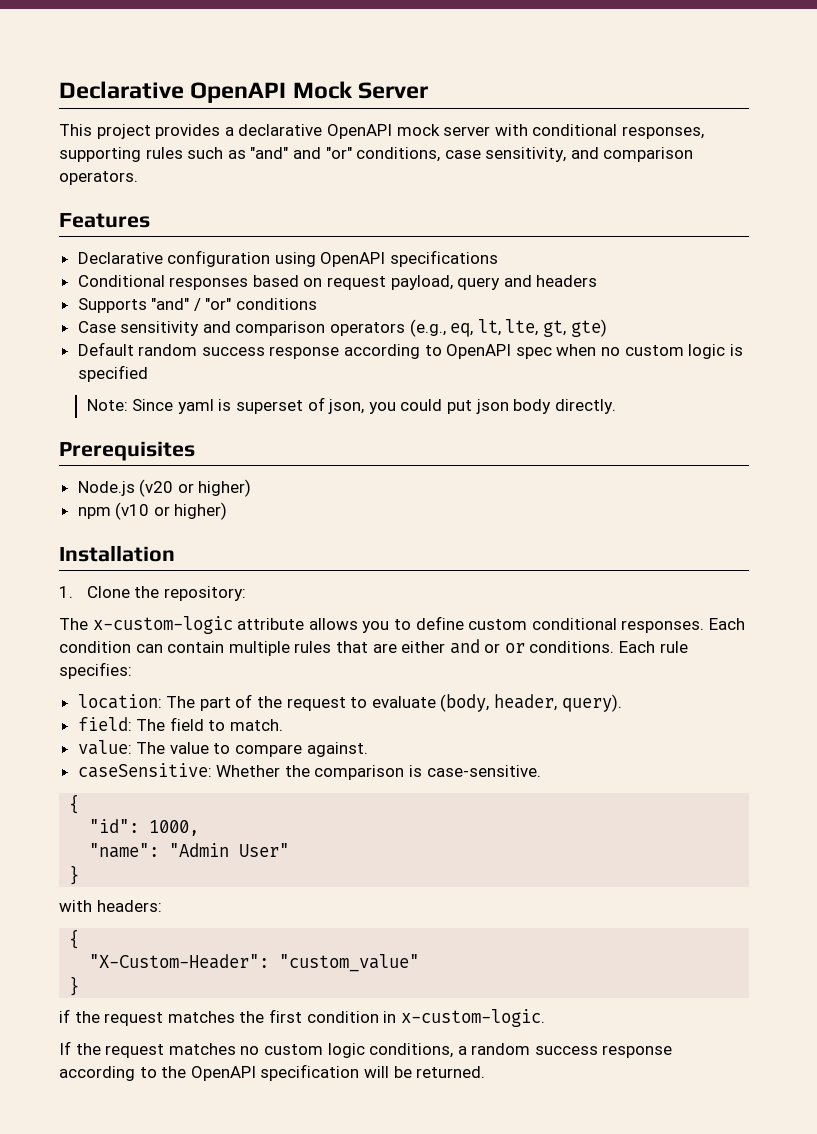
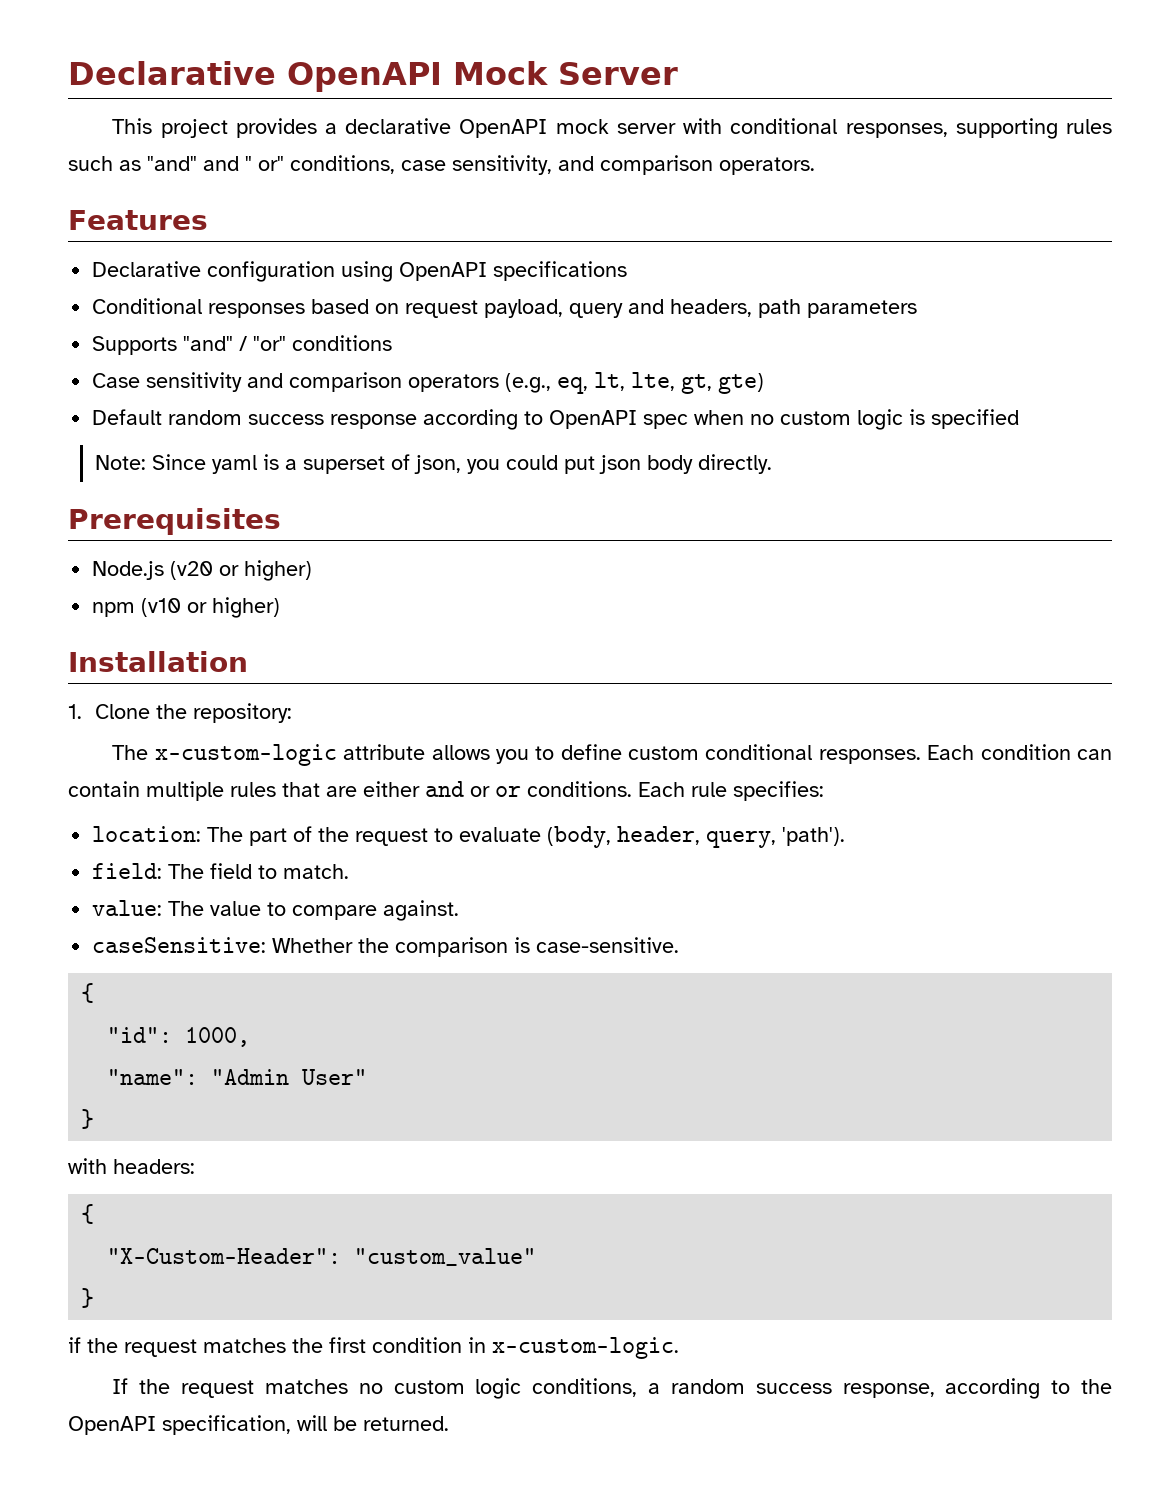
[325,147,352,159] "or" -> [245,156,284,171] " or"
[536,275,598,287] headers -> [670,299,918,318] headers, path parameters
(232, 405) none -> [285,459,298,470] a
[561,694,622,712] query). -> [706,827,846,848] query, 'path').
[602,1045,673,1058] response -> [842,1383,935,1398] response,
[260,1064,360,1081] specification -> [162,1415,291,1435] specification,

